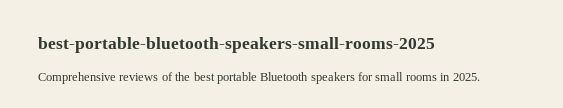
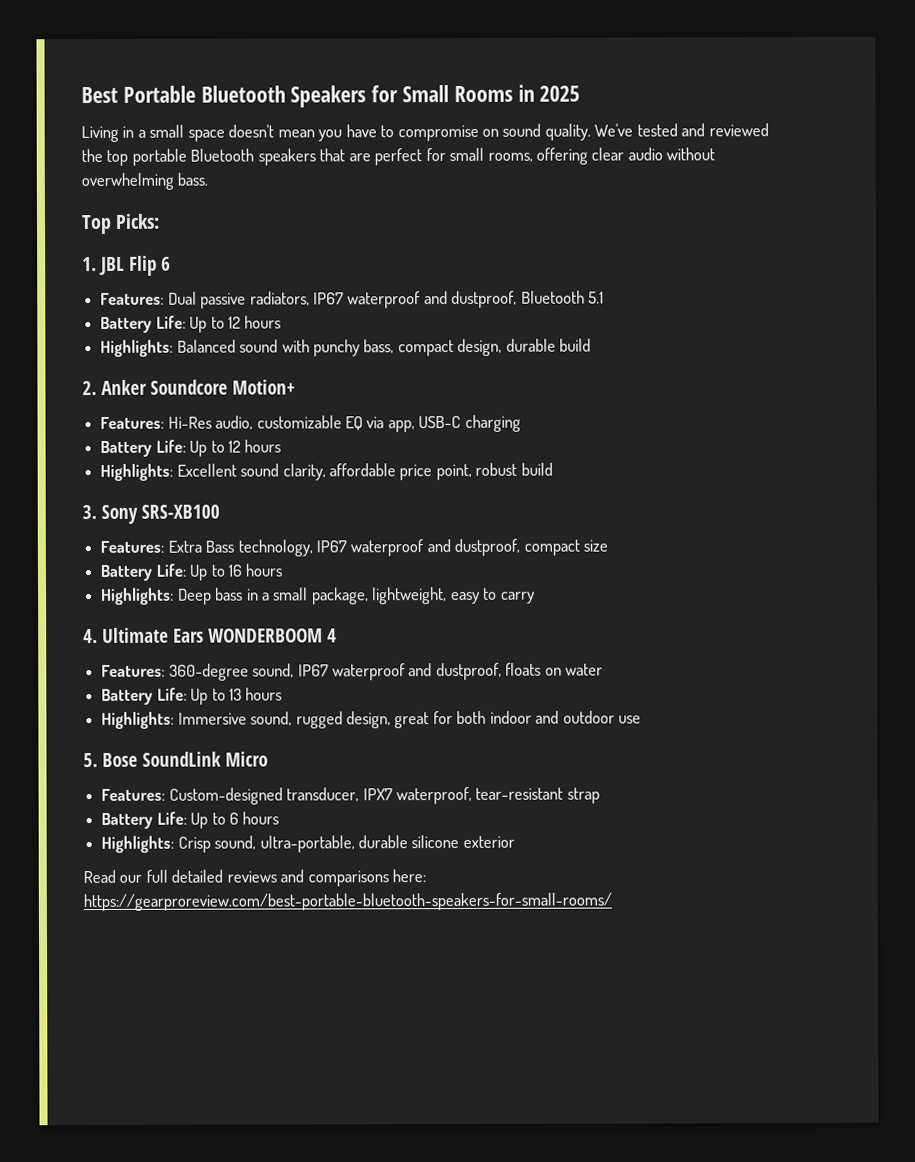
[38,37,435,53] [38,72,480,84] best-portable-bluetooth-speakers-small-rooms-2025 // Comprehensive reviews of the best portable Bluetooth speakers for small rooms in 2025. -> [81,84,581,108] [81,123,769,143] [81,147,716,166] [81,172,209,191] [81,213,161,235] [82,255,171,276] [100,290,605,309] [100,315,282,333] [100,338,592,357] [82,379,296,396] [100,414,521,433] [100,439,282,457] [100,462,553,481] [82,504,220,524] [100,538,609,557] [100,563,283,581] [101,587,535,605] [83,627,337,644] [101,662,604,681] [101,687,283,705] [101,710,642,729] [83,751,268,768] [101,786,600,805] [101,811,280,829] [101,834,515,853] [83,869,427,887] [83,892,612,912] Best Portable Bluetooth Speakers for Small Rooms in 2025 // Living in a small space doesn't mean you have to compromise on sound quality. We've tested and reviewed the top portable Bluetooth speakers that are perfect for small rooms, offering clear audio without overwhelming bass. // Top Picks: // 1. JBL Flip 6 // Features: Dual passive radiators, IP67 waterproof and dustproof, Bluetooth 5.1 // Battery Life: Up to 12 hours // Highlights: Balanced sound with punchy bass, compact design, durable build // 2. Anker Soundcore Motion+ // Features: Hi-Res audio, customizable EQ via app, USB-C charging // Battery Life: Up to 12 hours // Highlights: Excellent sound clarity, affordable price point, robust build // 3. Sony SRS-XB100 // Features: Extra Bass technology, IP67 waterproof and dustproof, compact size // Battery Life: Up to 16 hours // Highlights: Deep bass in a small package, lightweight, easy to carry // 4. Ultimate Ears WONDERBOOM 4 // Features: 360-degree sound, IP67 waterproof and dustproof, floats on water // Battery Life: Up to 13 hours // Highlights: Immersive sound, rugged design, great for both indoor and outdoor use // 5. Bose SoundLink Micro // Features: Custom-designed transducer, IPX7 waterproof, tear-resistant strap // Battery Life: Up to 6 hours // Highlights: Crisp sound, ultra-portable, durable silicone exterior // Read our full detailed reviews and comparisons here: https://gearproreview.com/best-portable-bluetooth-speakers-for-small-rooms/

